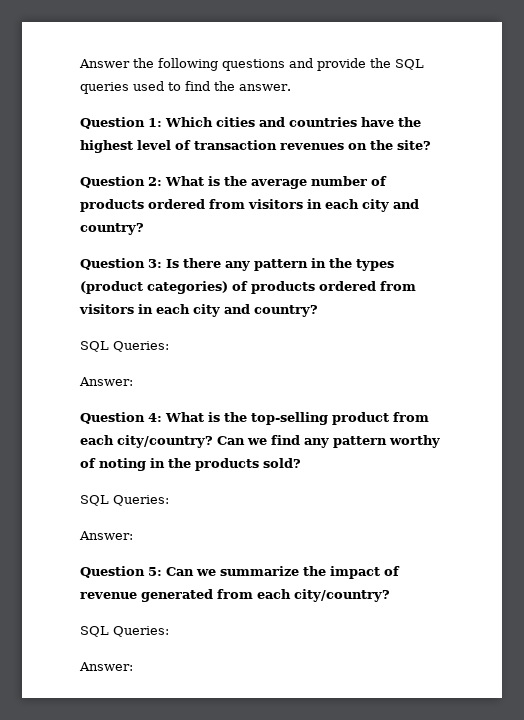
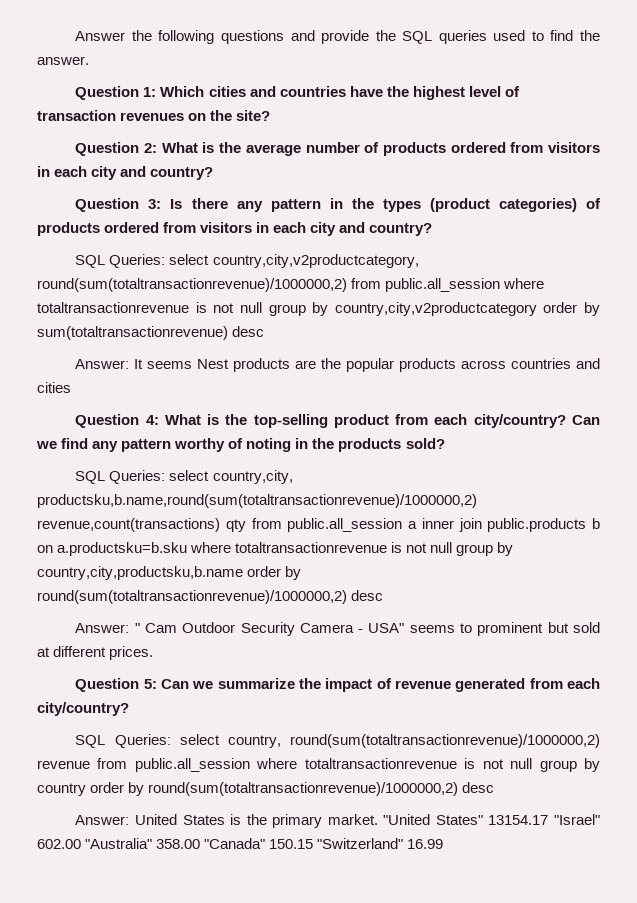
[79,377,133,386] // Answer: -> [169,254,419,268] [37,278,545,292] [37,302,600,316] [37,326,265,340] [75,358,601,372] [37,382,71,393] select country,city,v2productcategory, round(sum(totaltransactionrevenue)/1000000,2) from public.all_session where totaltransactionrevenue is not null group by country,city,v2productcategory order by sum(totaltransactionrevenue) desc // Answer: It seems Nest products are the popular products across countries and cities
[79,531,133,540] // Answer: -> [169,470,293,484] [37,494,477,508] [37,518,600,532] [37,542,514,556] [37,566,302,580] [37,590,384,604] [75,622,601,636] [37,646,154,660] select country,city, productsku,b.name,round(sum(totaltransactionrevenue)/1000000,2) revenue,count(transactions) qty from public.all_session a inner join public.products b on a.productsku=b.sku where totaltransactionrevenue is not null group by country,city,productsku,b.name order by round(sum(totaltransactionrevenue)/1000000,2) desc // Answer: " Cam Outdoor Security Camera - USA" seems to prominent but sold at different prices.
[79,662,133,671] // Answer: -> [179,734,600,748] [37,758,601,772] [37,782,495,796] [75,814,600,828] [37,838,444,849] select country, round(sum(totaltransactionrevenue)/1000000,2) revenue from public.all_session where totaltransactionrevenue is not null group by country order by round(sum(totaltransactionrevenue)/1000000,2) desc // Answer: United States is the primary market. "United States" 13154.17 "Israel" 602.00 "Australia" 358.00 "Canada" 150.15 "Switzerland" 16.99

